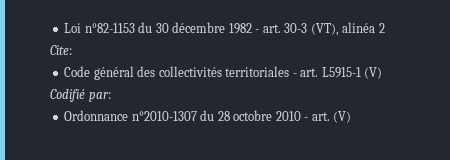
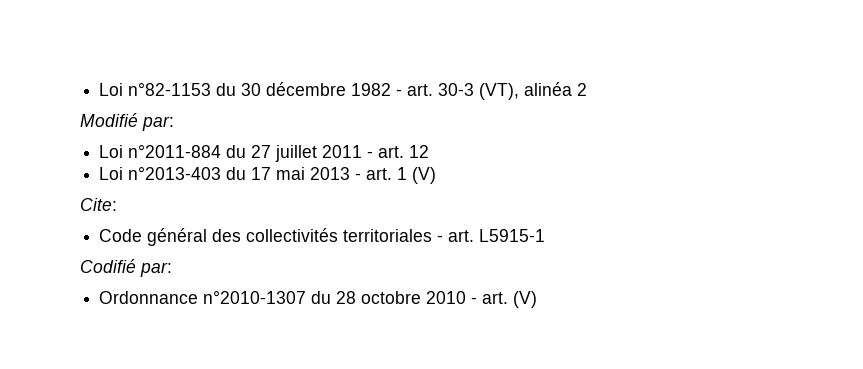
(385, 28) none -> [80,113,174,131] [99,144,430,162] [99,166,437,184] // Modifié par: // Loi n°2011-884 du 27 juillet 2011 - art. 12 // Loi n°2013-403 du 17 mai 2013 - art. 1 (V)
[364,67,383,79] (V) -> (546, 235) none

